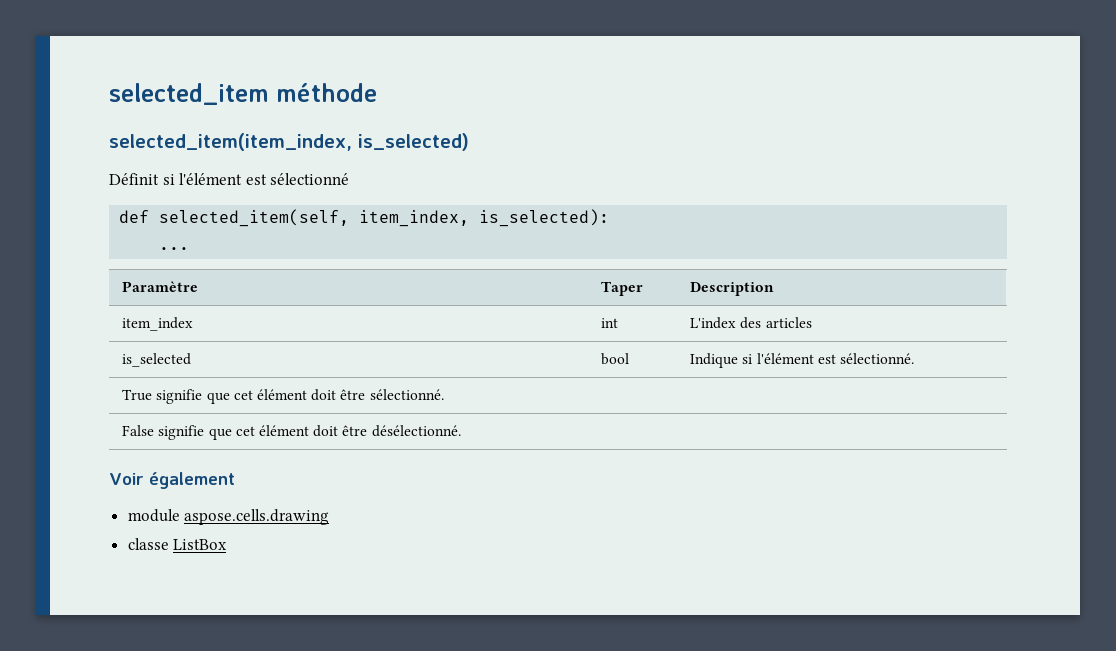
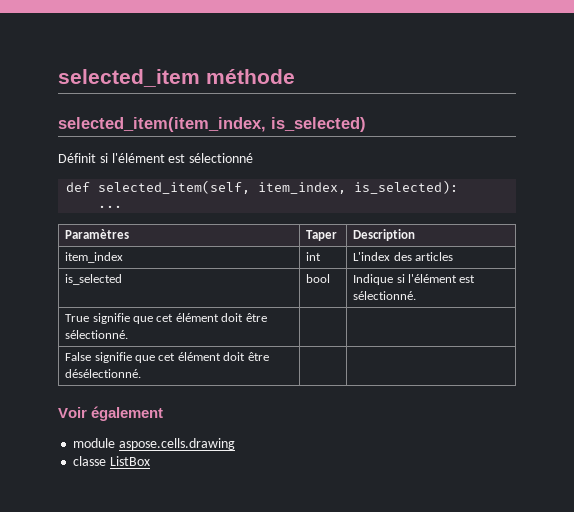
[122,281,199,292] Paramètre -> [65,229,130,239] Paramètres

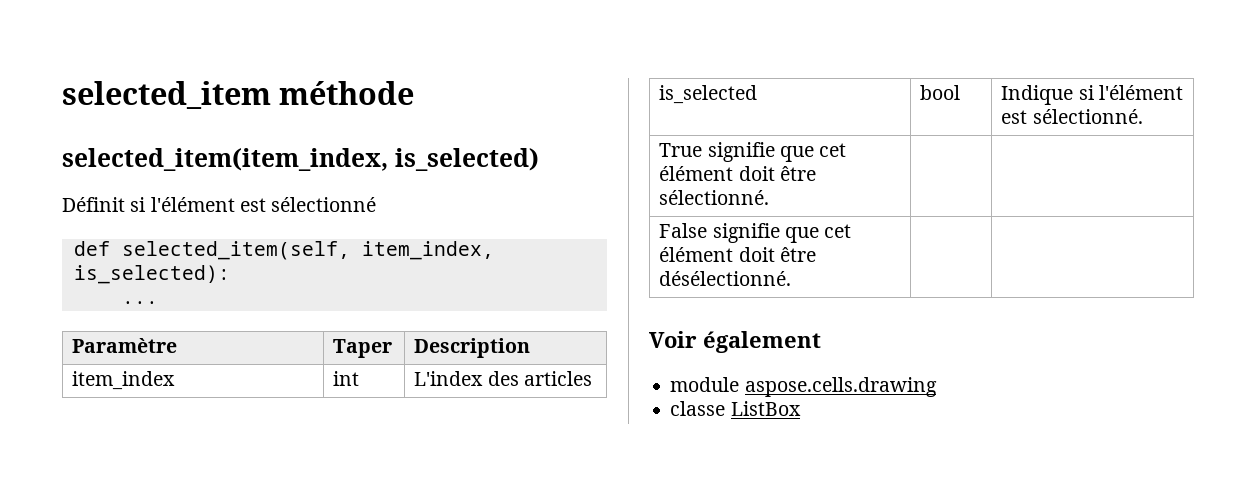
[65,229,130,239] Paramètres -> [72,338,178,353] Paramètre

